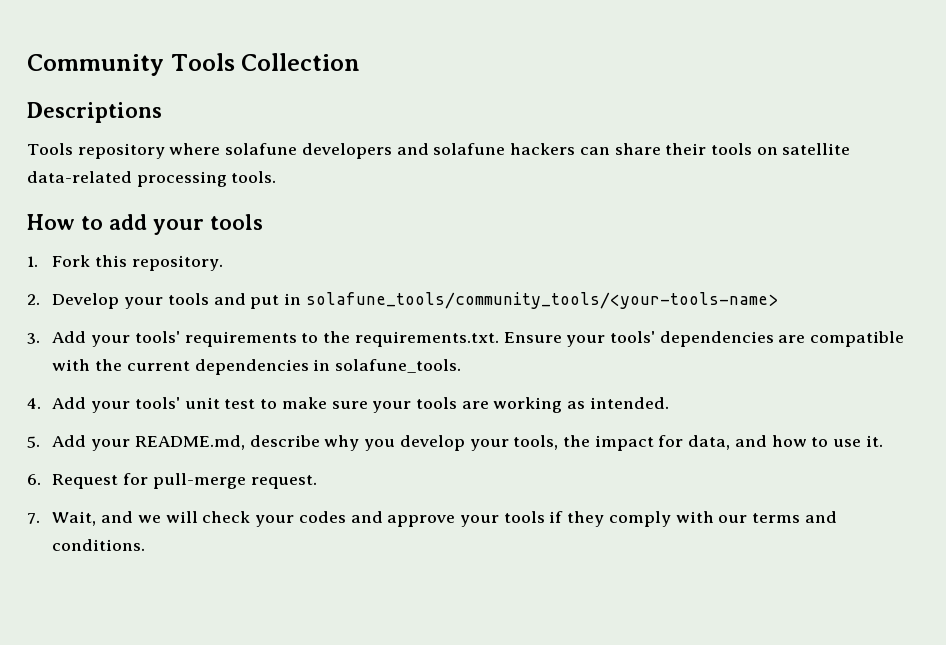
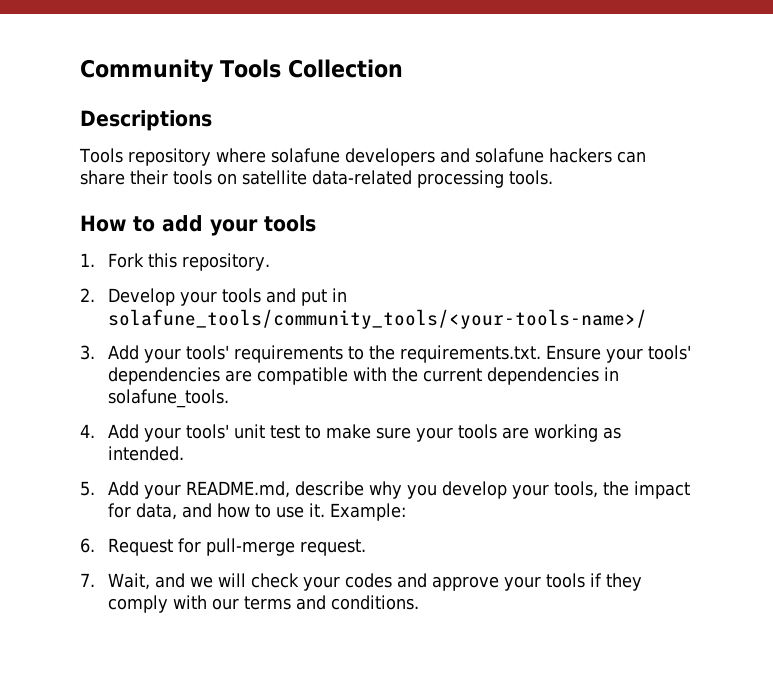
[305,292,778,309] solafune_tools/community_tools/<your-tools-name> -> [108,309,648,329] solafune_tools/community_tools/<your-tools-name>/
(883, 441) none -> [330,503,407,521] Example:

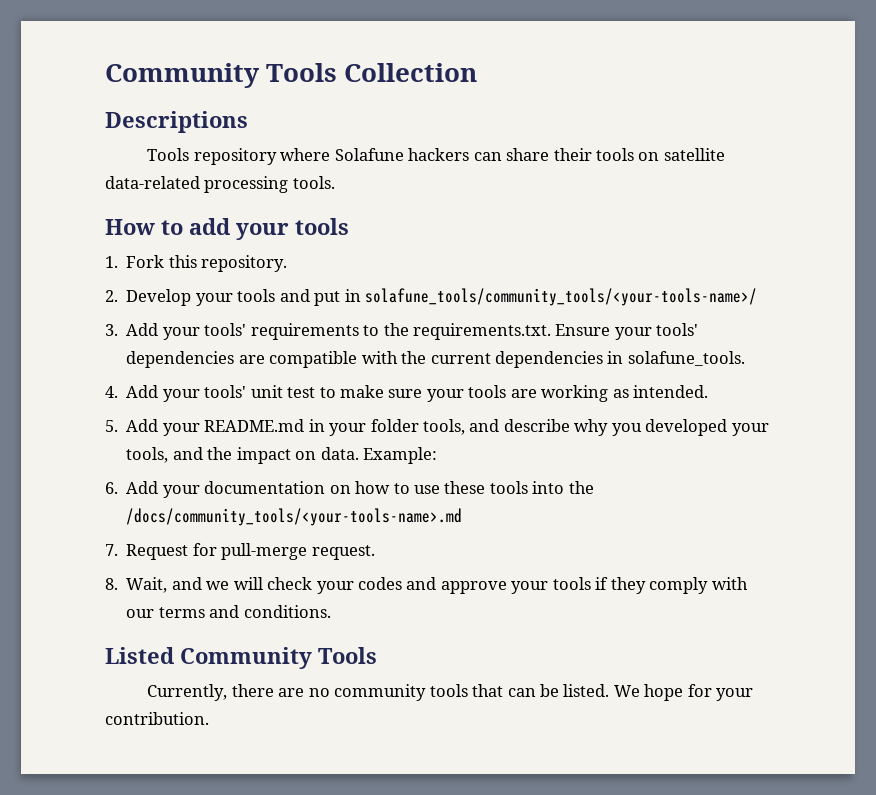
[270,148,544,166] solafune developers and solafune -> [334,148,404,161] Solafune
[186,481,291,498] README.md, -> [204,419,500,436] README.md in your folder tools, and
[442,481,508,499] develop -> [645,419,728,436] developed
(599, 489) none -> [172,447,203,460] and
[108,503,407,521] [80,538,95,553] for data, and how to use it. Example: // 6. -> [295,447,437,464] [105,481,594,498] [126,508,463,526] [105,544,118,556] on data. Example: // 6. Add your documentation on how to use these tools into the /docs/community_tools/<your-tools-name>.md // 7.
[80,573,95,587] 7. -> [105,578,118,590] 8.
(420, 602) none -> [105,647,377,669] [147,684,754,701] [105,712,209,725] // Listed Community Tools // Currently, there are no community tools that can be listed. We hope for your contribution.

